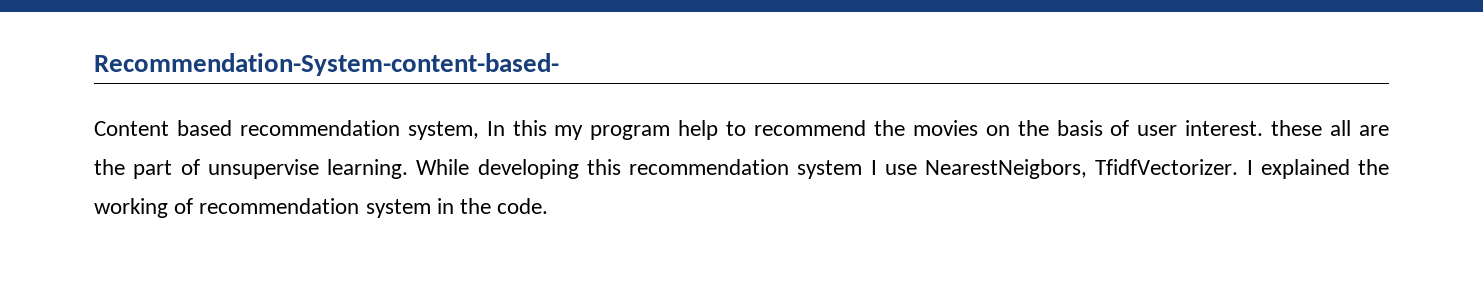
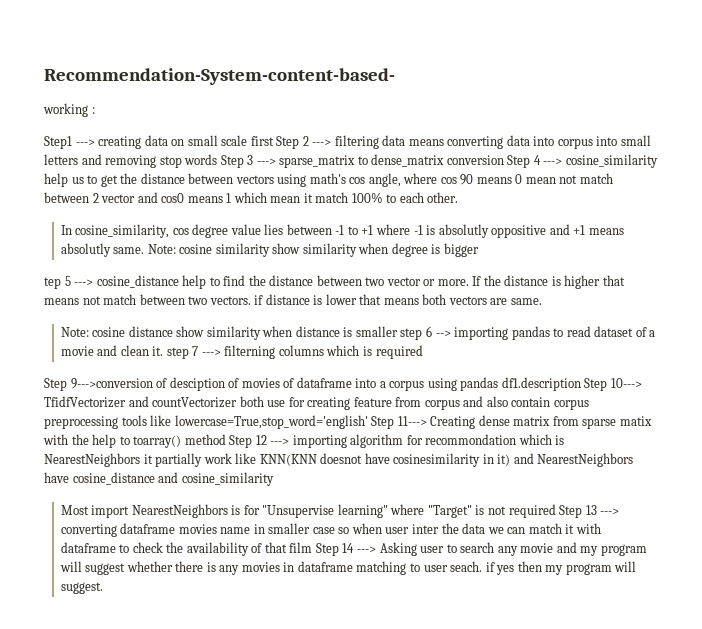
[94,120,1390,140] [94,159,1389,179] [94,198,549,218] Content based recommendation system, In this my program help to recommend the movies on the basis of user interest. these all are the part of unsupervise learning. While developing this recommendation system I use NearestNeigbors, TfidfVectorizer. I explained the working of recommendation system in the code. -> [43,103,95,117] [44,135,651,149] [44,154,658,168] [44,173,613,187] [44,192,459,203] [60,224,624,238] [60,243,480,257] [44,275,625,289] [44,294,542,305] [60,326,656,340] [60,345,423,359] [44,377,642,391] [44,396,589,410] [44,415,652,429] [43,434,565,448] [44,453,634,467] [44,472,274,486] [60,504,620,518] [60,523,601,537] [60,542,647,556] [59,561,637,575] [60,582,103,594] working : // Step1 ---> creating data on small scale first Step 2 ---> filtering data means converting data into corpus into small letters and removing stop words Step 3 ---> sparse_matrix to dense_matrix conversion Step 4 ---> cosine_similarity help us to get the distance between vectors using math's cos angle, where cos 90 means 0 mean not match between 2 vector and cos0 means 1 which mean it match 100% to each other. // In cosine_similarity, cos degree value lies between -1 to +1 where -1 is absolutly oppositive and +1 means absolutly same. Note: cosine similarity show similarity when degree is bigger // tep 5 ---> cosine_distance help to find the distance between two vector or more. If the distance is higher that means not match between two vectors. if distance is lower that means both vectors are same. // Note: cosine distance show similarity when distance is smaller step 6 --> importing pandas to read dataset of a movie and clean it. step 7 ---> filterning columns which is required // Step 9--->conversion of desciption of movies of dataframe into a corpus using pandas df1.description Step 10---> TfidfVectorizer and countVectorizer both use for creating feature from corpus and also contain corpus preprocessing tools like lowercase=True,stop_word='english' Step 11---> Creating dense matrix from sparse matix with the help to toarray() method Step 12 ---> importing algorithm for recommondation which is NearestNeighbors it partially work like KNN(KNN doesnot have cosinesimilarity in it) and NearestNeighbors have cosine_distance and cosine_similarity // Most import NearestNeighbors is for "Unsupervise learning" where "Target" is not required Step 13 ---> converting dataframe movies name in smaller case so when user inter the data we can match it with dataframe to check the availability of that film Step 14 ---> Asking user to search any movie and my program will suggest whether there is any movies in dataframe matching to user seach. if yes then my program will suggest.

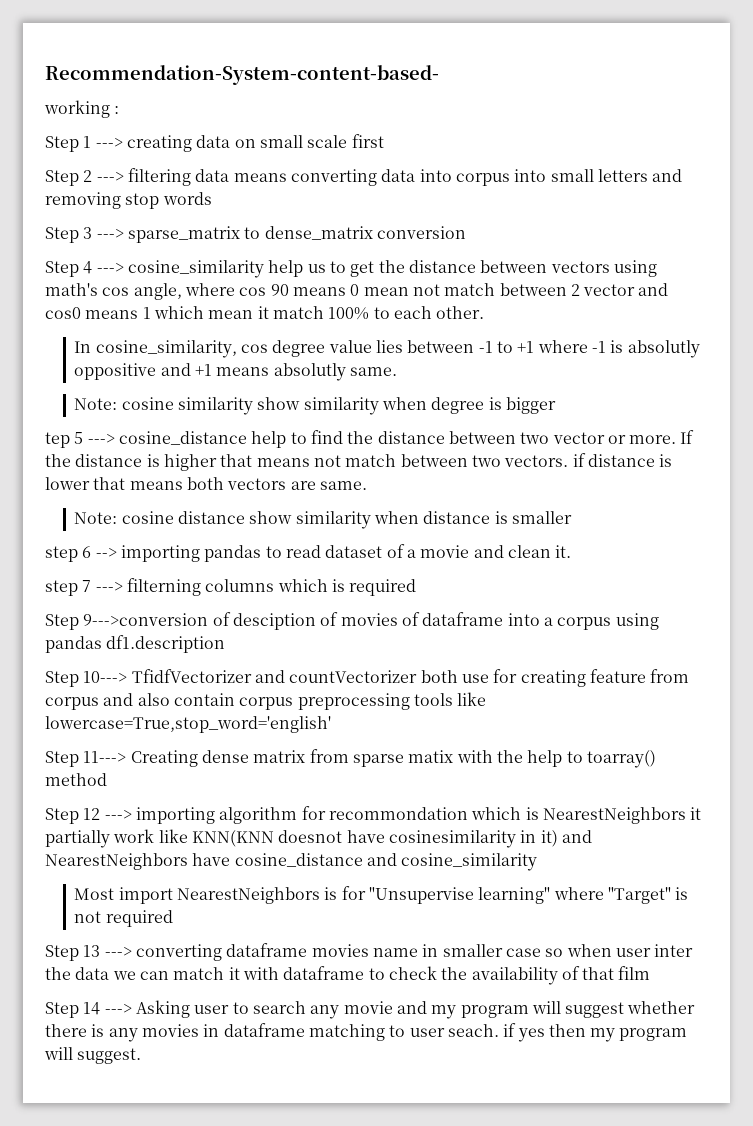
[44,136,72,149] Step1 -> [45,136,92,152] Step 1
(274, 141) none -> (384, 141) //
(218, 159) none -> (212, 198) //
(504, 160) none -> (466, 232) //
(145, 250) none -> (397, 371) //
(398, 331) none -> (572, 517) //
(164, 351) none -> (572, 551) //
(581, 384) none -> (226, 644) //
(368, 422) none -> (331, 724) //
(226, 439) none -> (107, 779) //
(556, 511) none -> (173, 918) //
(313, 547) none -> (651, 973) //

